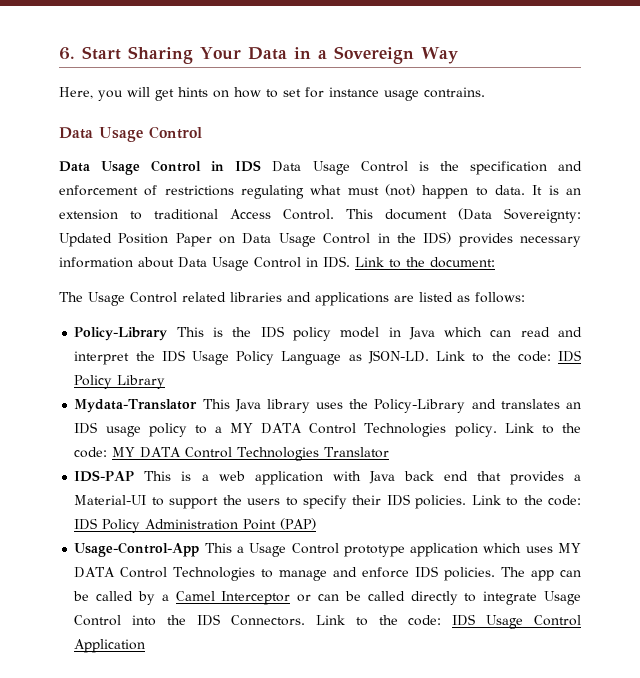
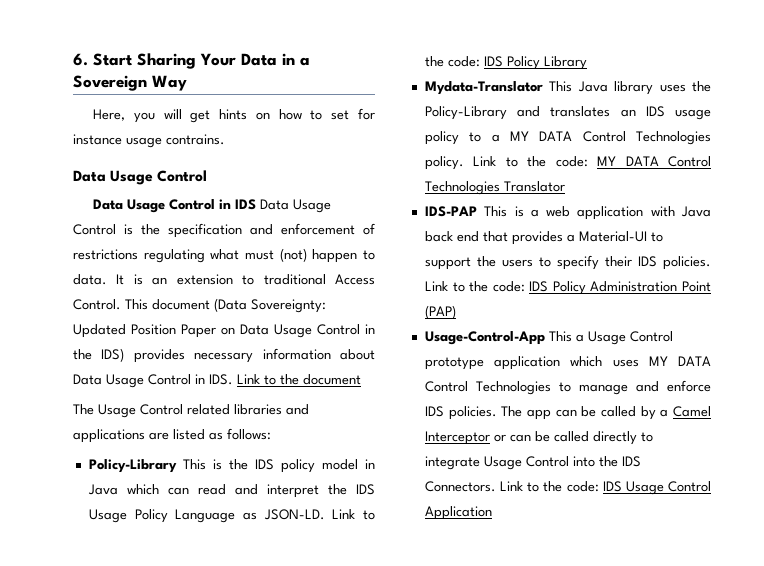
[430,257,495,268] document: -> [303,374,361,385] document

